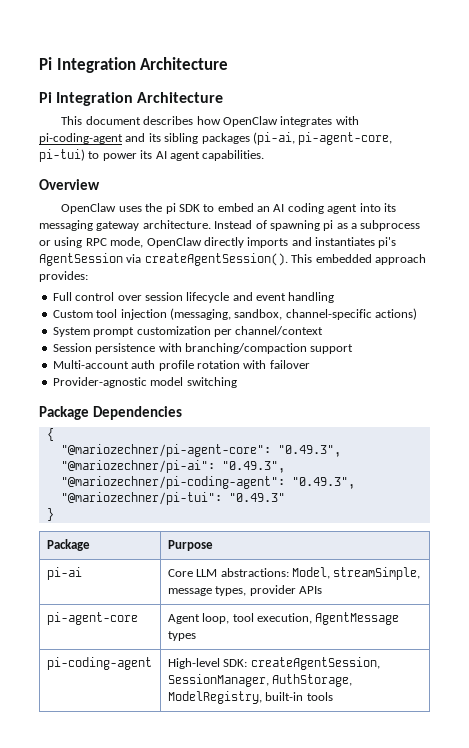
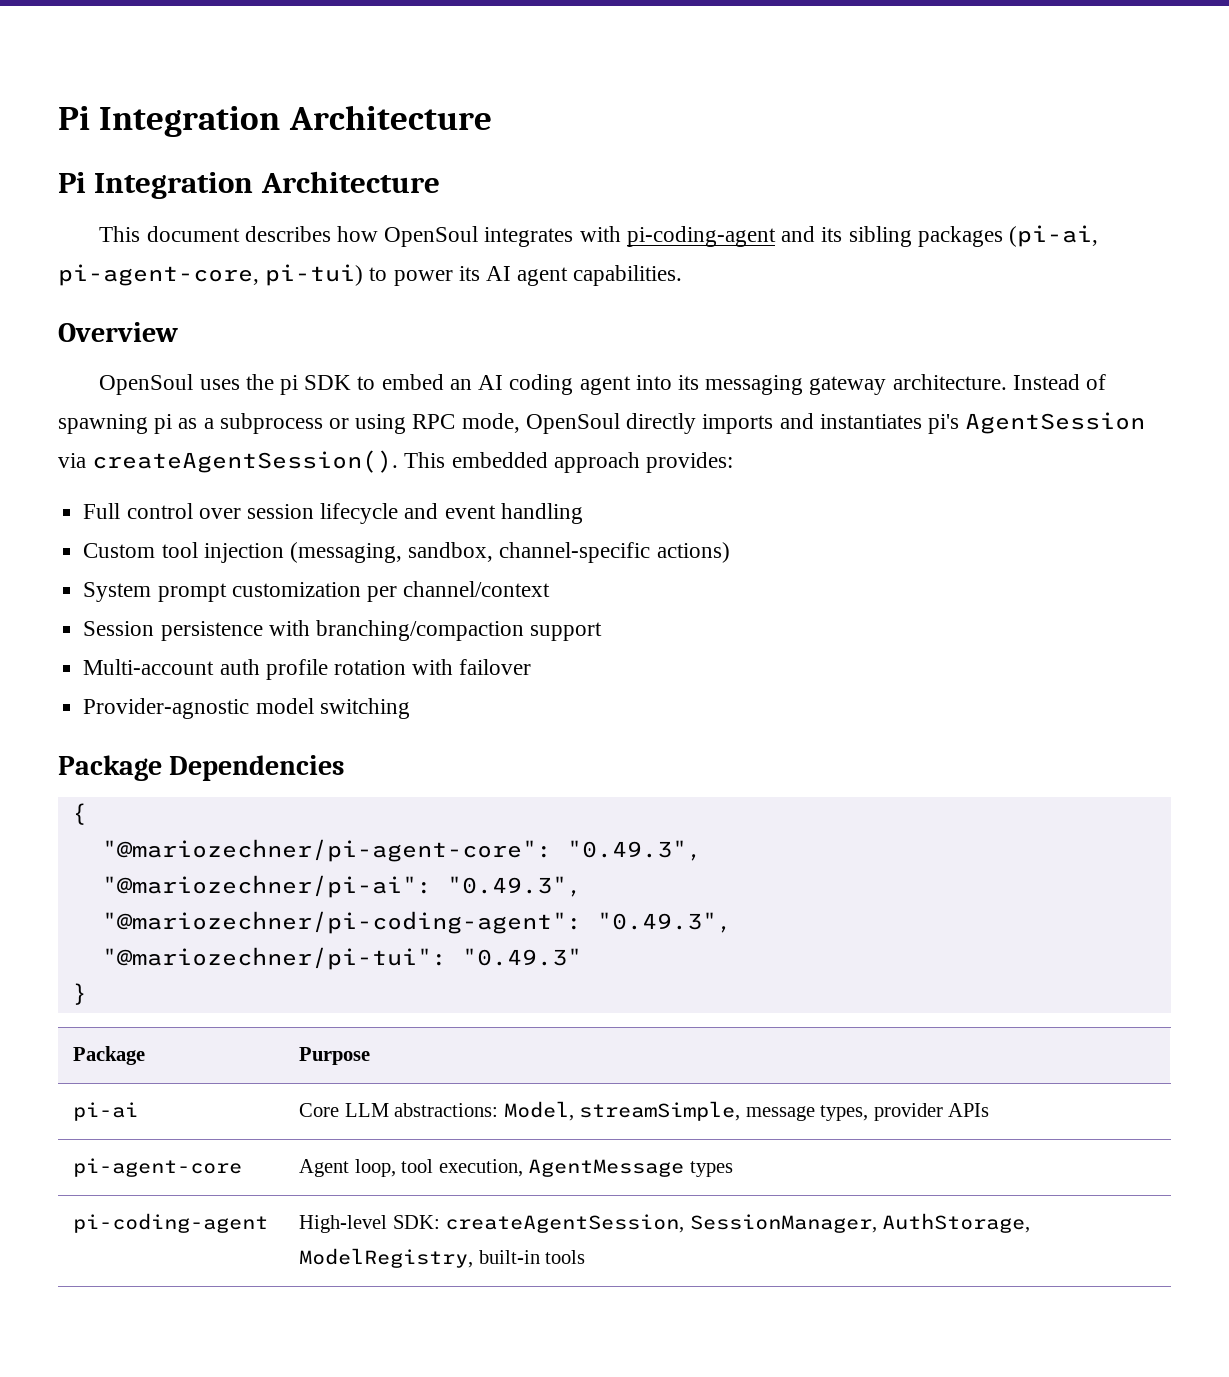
[222,116,278,127] OpenClaw -> [384,226,479,247] OpenSoul
[61,203,117,214] OpenClaw -> [99,374,194,395] OpenSoul
[146,237,202,248] OpenClaw -> [525,413,620,434] OpenSoul

